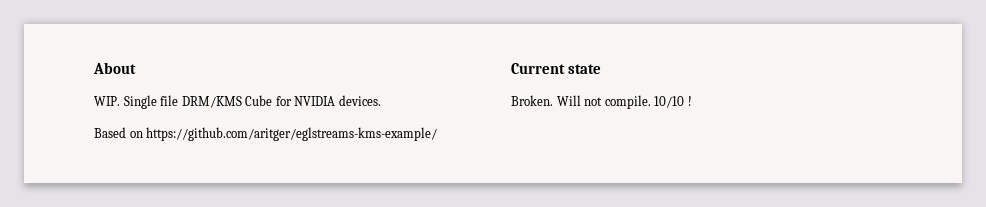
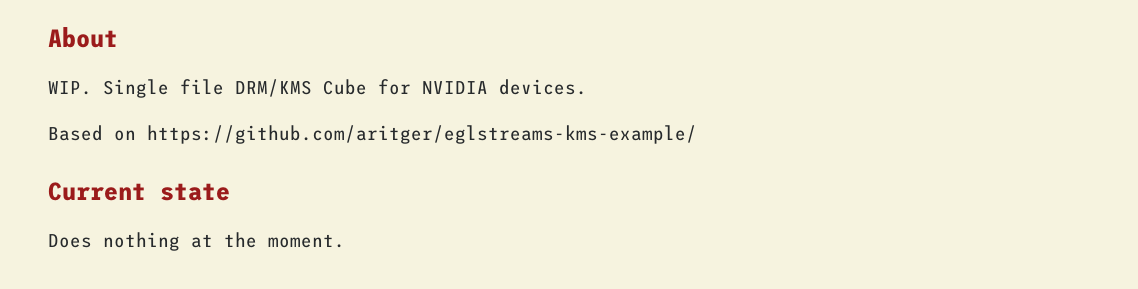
[511,95,692,109] Broken. Will not compile. 10/10 ! -> [48,232,345,251] Does nothing at the moment.

